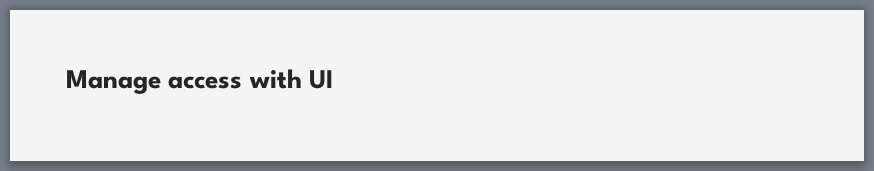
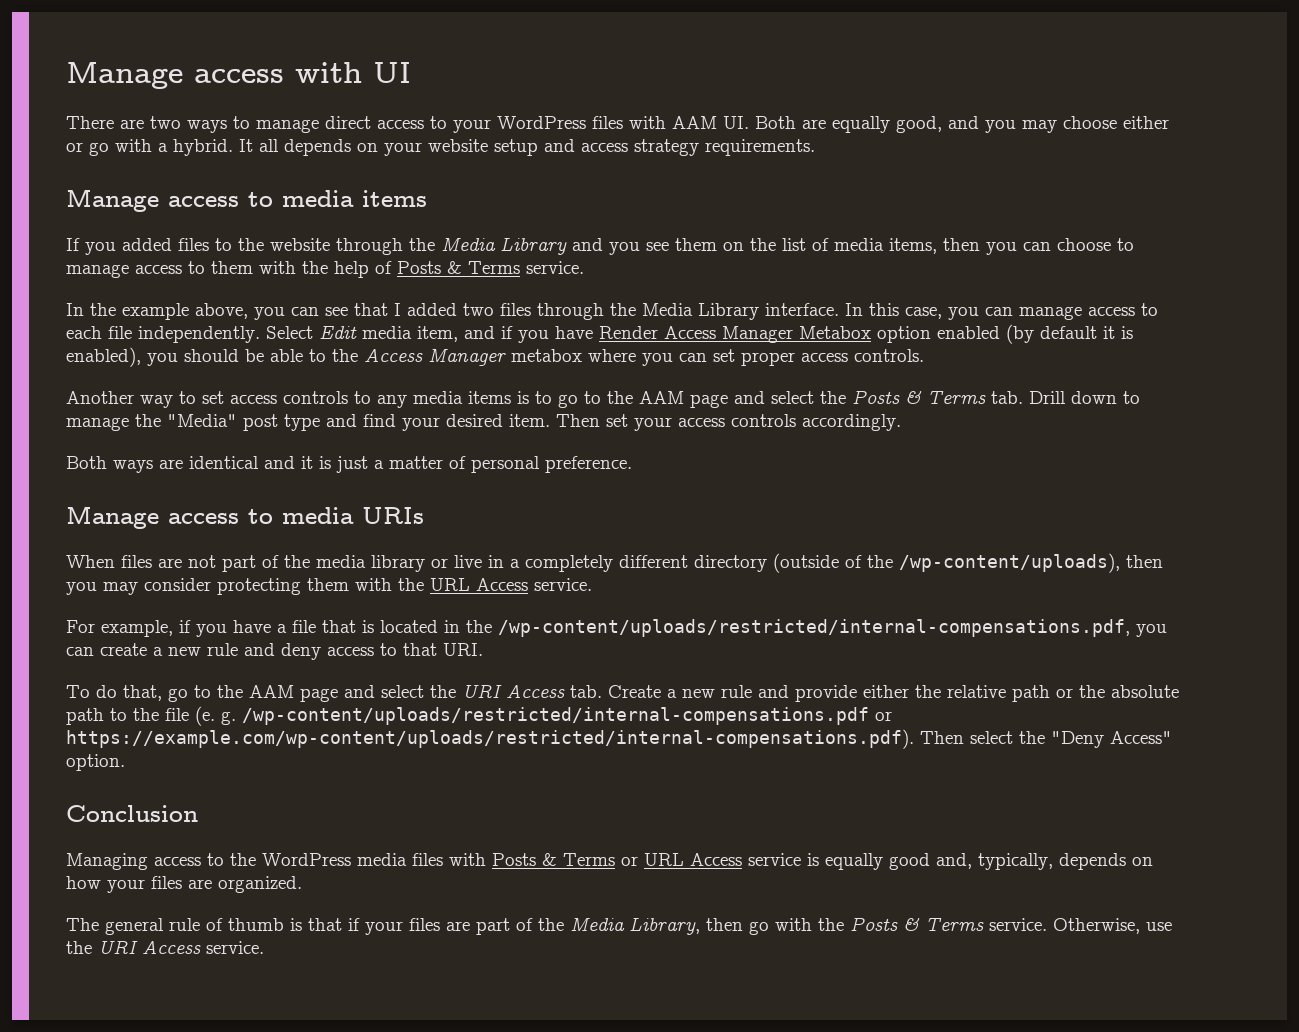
(333, 79) none -> [66,116,1169,133] [66,139,815,156] [66,189,427,212] [66,237,1134,255] [66,261,584,278] [66,303,1158,320] [66,324,1133,344] [66,347,924,367] [66,390,1140,408] [66,414,901,431] [66,456,632,473] [66,506,424,529] [66,553,1163,573] [66,578,592,595] [66,619,1167,637] [66,643,483,660] [66,684,1179,702] [66,706,892,726] [66,729,1172,749] [66,754,125,771] [66,805,198,822] [66,853,1153,870] [66,876,302,893] [66,917,1172,935] [66,940,264,954] // There are two ways to manage direct access to your WordPress files with AAM UI. Both are equally good, and you may choose either or go with a hybrid. It all depends on your website setup and access strategy requirements. // Manage access to media items // If you added files to the website through the Media Library and you see them on the list of media items, then you can choose to manage access to them with the help of Posts & Terms service. // In the example above, you can see that I added two files through the Media Library interface. In this case, you can manage access to each file independently. Select Edit media item, and if you have Render Access Manager Metabox option enabled (by default it is enabled), you should be able to the Access Manager metabox where you can set proper access controls. // Another way to set access controls to any media items is to go to the AAM page and select the Posts & Terms tab. Drill down to manage the "Media" post type and find your desired item. Then set your access controls accordingly. // Both ways are identical and it is just a matter of personal preference. // Manage access to media URIs // When files are not part of the media library or live in a completely different directory (outside of the /wp-content/uploads), then you may consider protecting them with the URL Access service. // For example, if you have a file that is located in the /wp-content/uploads/restricted/internal-compensations.pdf, you can create a new rule and deny access to that URI. // To do that, go to the AAM page and select the URI Access tab. Create a new rule and provide either the relative path or the absolute path to the file (e. g. /wp-content/uploads/restricted/internal-compensations.pdf or https://example.com/wp-content/uploads/restricted/internal-compensations.pdf). Then select the "Deny Access" option. // Conclusion // Managing access to the WordPress media files with Posts & Terms or URL Access service is equally good and, typically, depends on how your files are organized. // The general rule of thumb is that if your files are part of the Media Library, then go with the Posts & Terms service. Otherwise, use the URI Access service.

